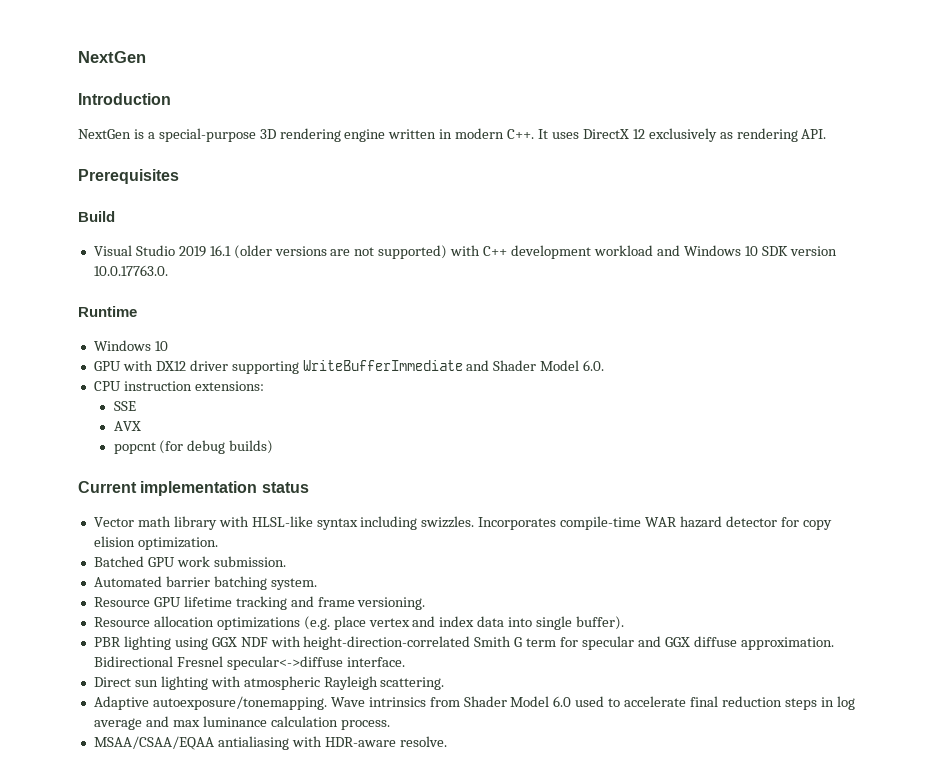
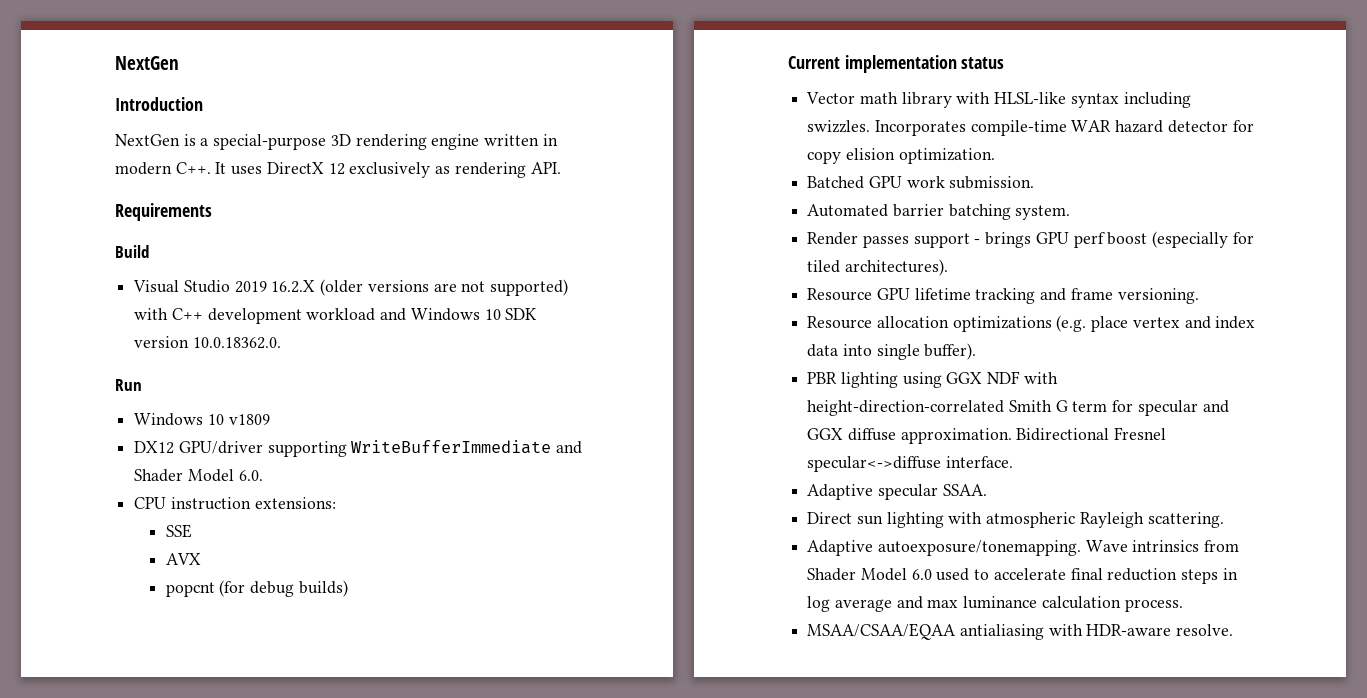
[78,169,179,184] Prerequisites -> [115,203,212,221] Requirements
[209,245,231,256] 16.1 -> [271,280,316,293] 16.2.X
[93,265,168,276] [78,306,137,317] [93,340,168,351] [93,360,228,371] 10.0.17763.0. // Runtime // Windows 10 // GPU with DX12 driver -> [192,337,281,349] [115,379,142,391] [134,413,270,426] [134,441,263,454] 10.0.18362.0. // Run // Windows 10 v1809 // DX12 GPU/driver
(317, 584) none -> [807,231,1254,248] [807,259,948,276] // Render passes support - brings GPU perf boost (especially for tiled architectures).
(405, 662) none -> [807,484,987,500] // Adaptive specular SSAA.

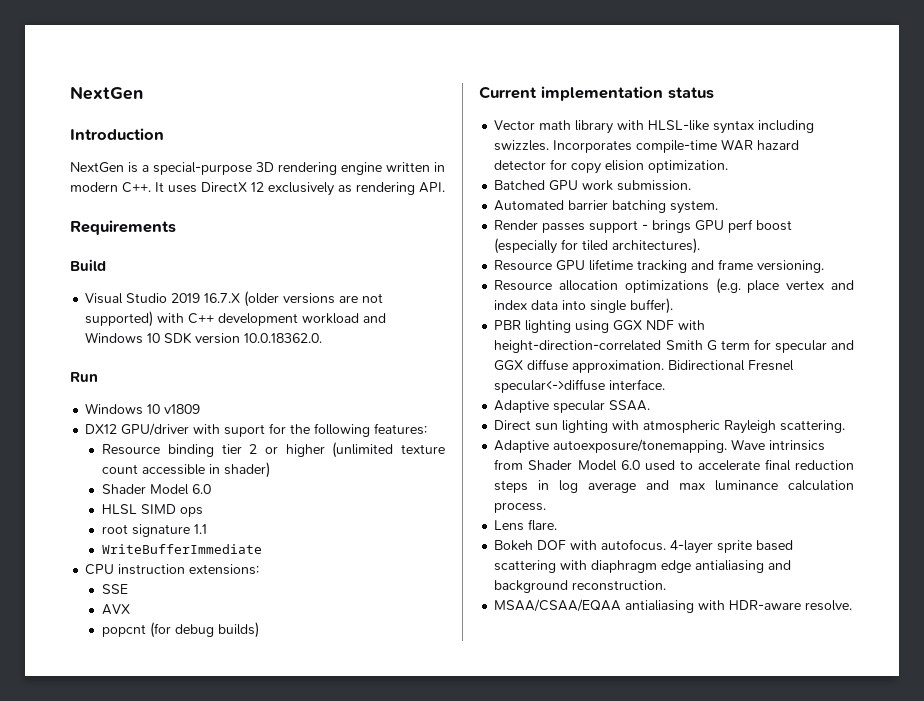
[271,280,316,293] 16.2.X -> [204,293,241,303] 16.7.X
[267,440,583,457] [134,469,263,482] supporting WriteBufferImmediate and Shader Model 6.0. -> [193,423,428,437] [102,442,445,458] [102,462,271,478] [102,484,212,495] [102,504,204,517] [102,524,208,537] [102,544,263,554] with suport for the following features: // Resource binding tier 2 or higher (unlimited texture count accessible in shader) // Shader Model 6.0 // HLSL SIMD ops // root signature 1.1 // WriteBufferImmediate
(1183, 605) none -> [494,519,558,531] [494,539,794,554] [494,560,792,573] [494,580,667,593] // Lens flare. // Bokeh DOF with autofocus. 4-layer sprite based scattering with diaphragm edge antialiasing and background reconstruction.

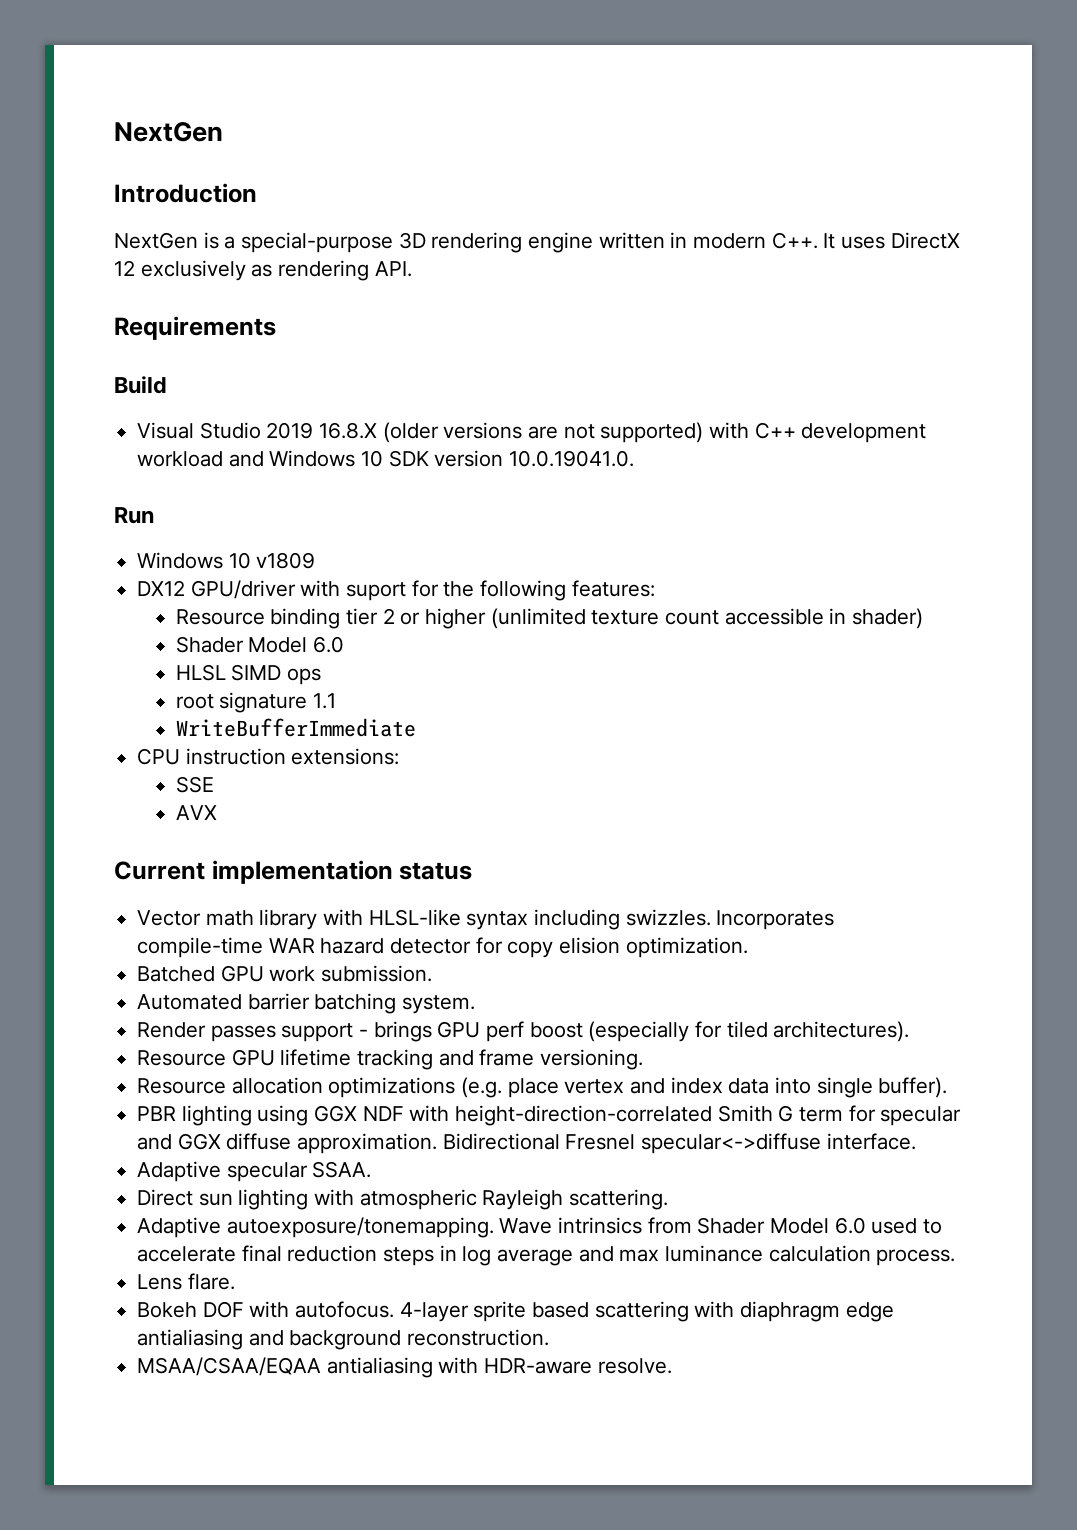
[204,293,241,303] 16.7.X -> [319,422,378,439] 16.8.X
[244,333,323,343] 10.0.18362.0. -> [509,450,635,467] 10.0.19041.0.
[102,622,260,638] // popcnt (for debug builds) -> (217, 812) none

